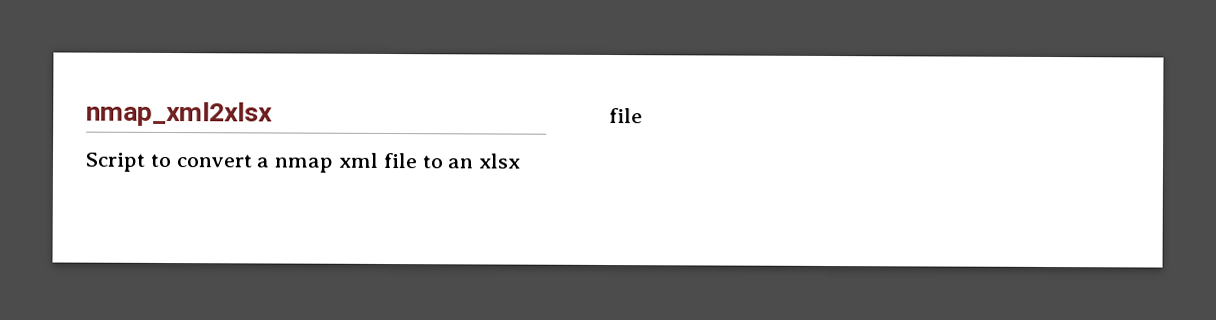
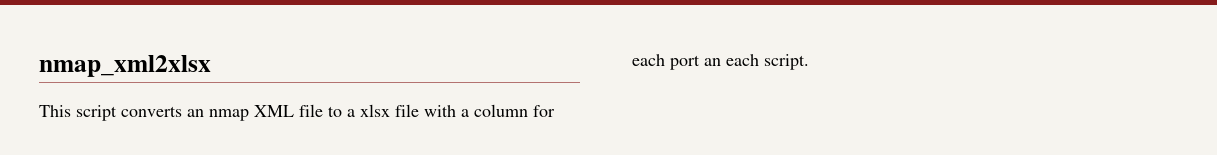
[85,152,380,173] Script to convert a nmap xml -> [39,105,294,121] This script converts an nmap XML
[447,158,475,169] an -> [347,109,355,117] a
(643, 116) none -> [424,104,555,117] [632,54,809,70] with a column for each port an each script.

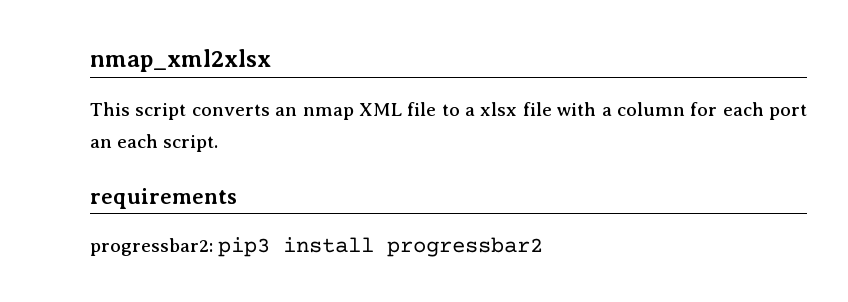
(809, 62) none -> [90,188,237,209] [90,237,544,257] // requirements // progressbar2: pip3 install progressbar2

